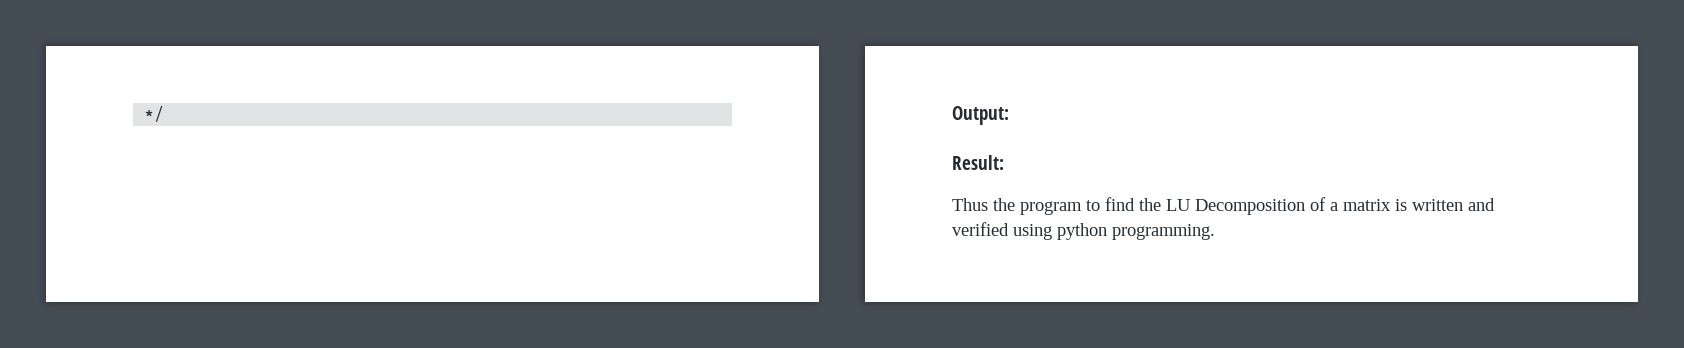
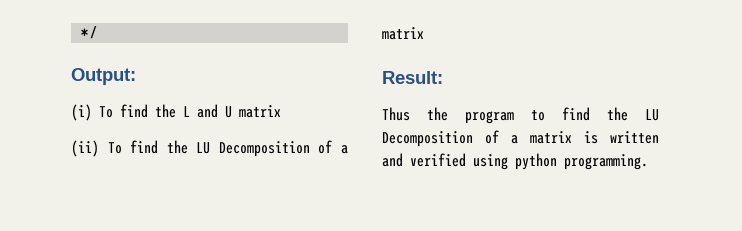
(1009, 115) none -> [71,104,281,121] [71,140,348,157] [382,27,424,40] // (i) To find the L and U matrix // (ii) To find the LU Decomposition of a matrix

